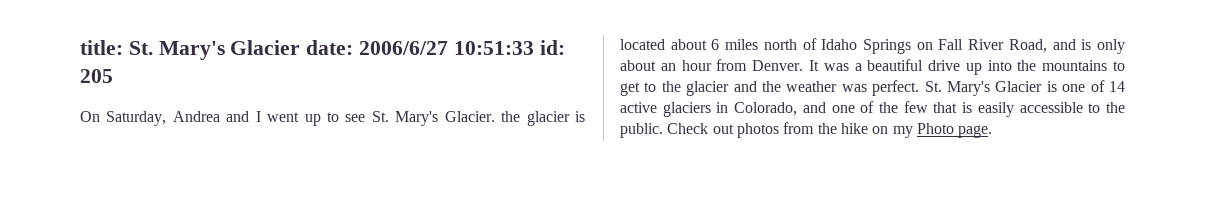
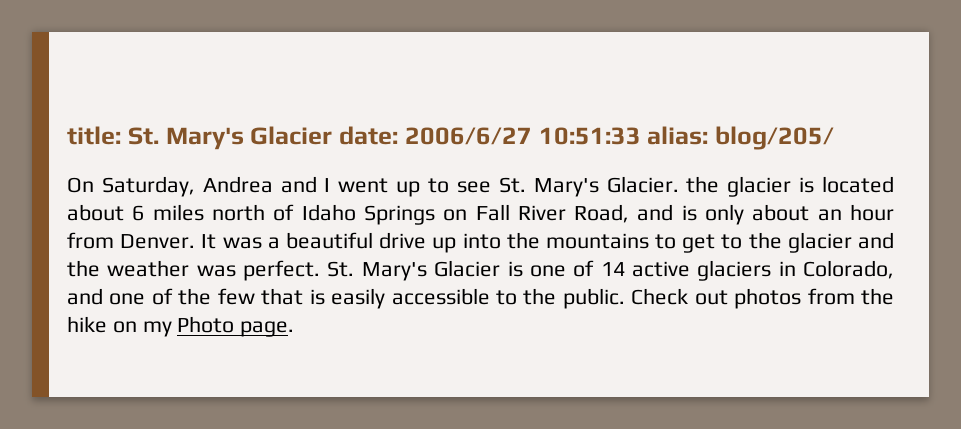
[539,40,565,55] [80,69,113,83] id: 205 -> [647,126,834,150] alias: blog/205/

